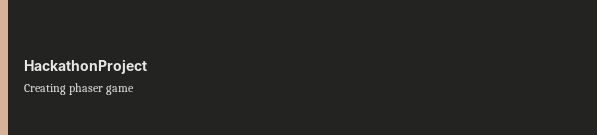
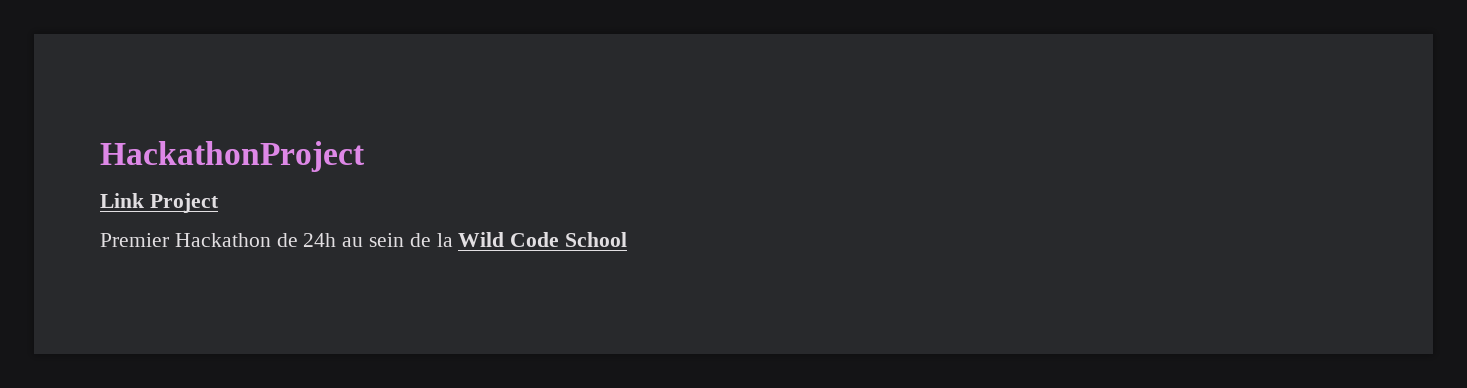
[24,83,135,95] Creating phaser game -> [100,193,219,213] [100,232,628,247] Link Project // Premier Hackathon de 24h au sein de la Wild Code School

